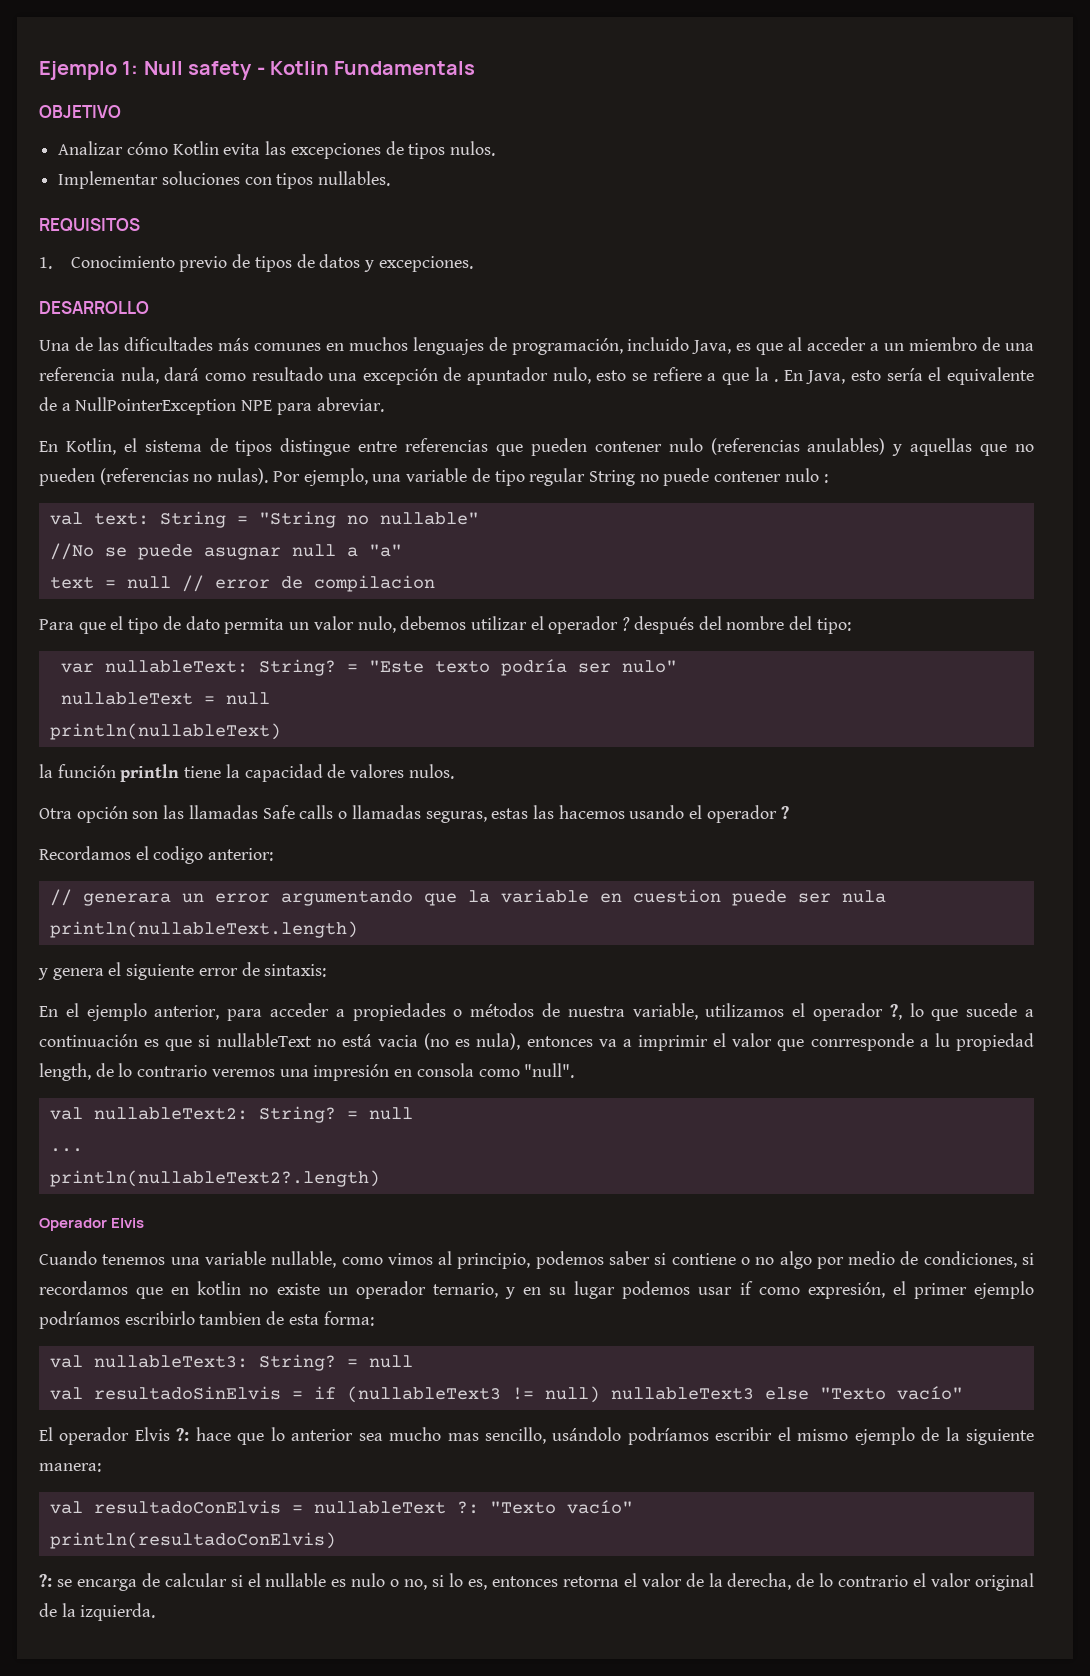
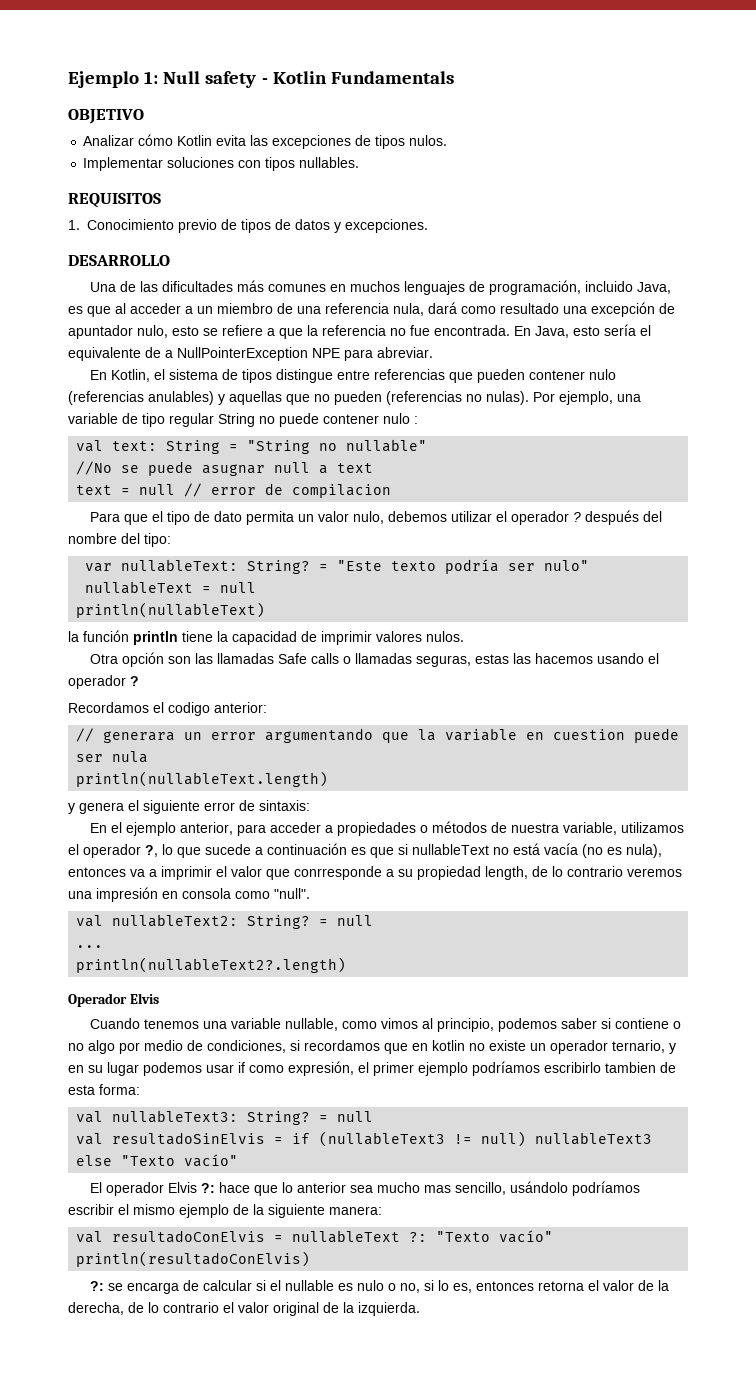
[774,379,779,382] . -> [322,325,510,336] referencia no fue encontrada.
[368,544,402,557] "a" -> [337,463,374,473] text
(346, 771) none -> [321,631,372,645] imprimir
[378,1035,419,1047] vacia -> [544,843,578,855] vacía
[934,1033,950,1047] lu -> [398,869,413,877] su

